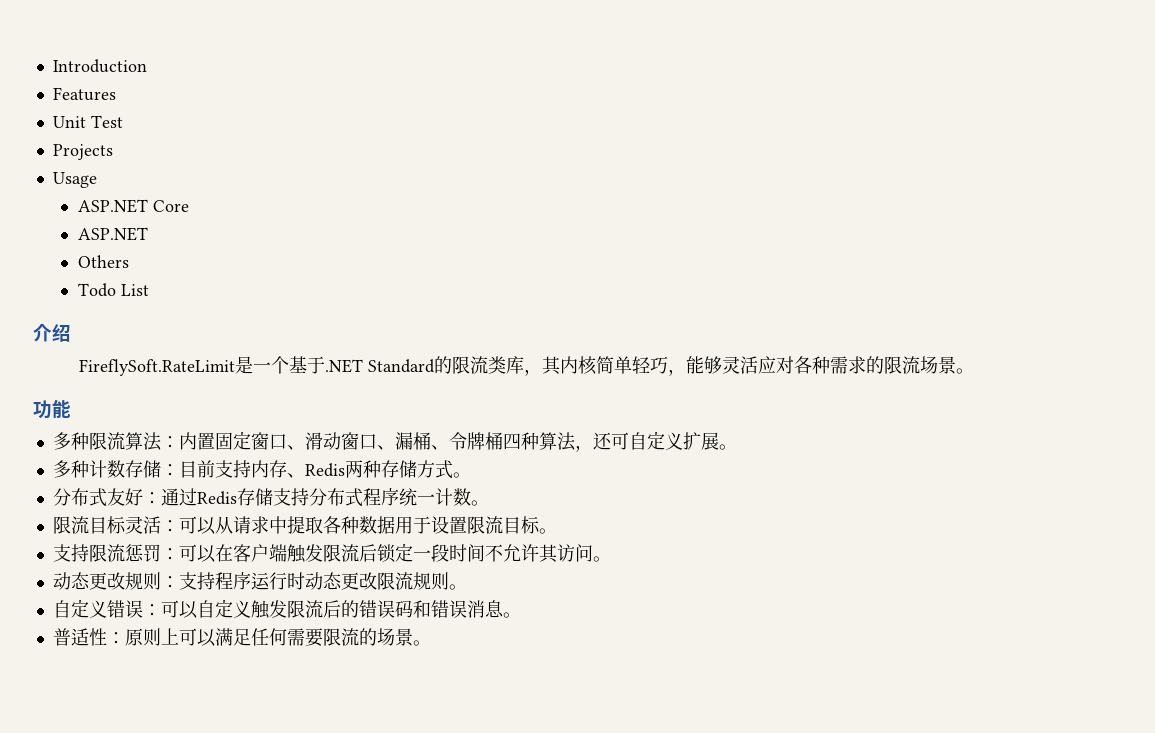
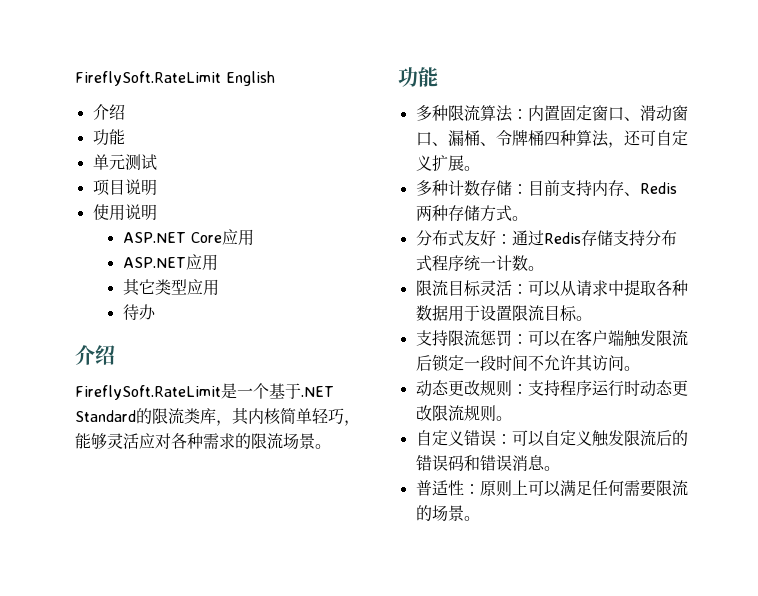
[52,59,147,73] [52,87,116,101] [52,115,123,128] [52,144,113,160] [52,172,97,188] Introduction // Features // Unit Test // Projects // Usage -> [75,71,275,86] [92,104,125,120] [92,129,125,146] [92,154,157,170] [92,179,157,196] [92,204,157,221] FireflySoft.RateLimit English // 介绍 // 功能 // 单元测试 // 项目说明 // 使用说明
[77,227,148,241] [77,255,129,268] [77,283,149,297] // ASP.NET // Others // Todo List -> [221,229,254,246] [122,254,218,271] [122,279,219,296] [122,304,156,320] 应用 // ASP.NET应用 // 其它类型应用 // 待办

